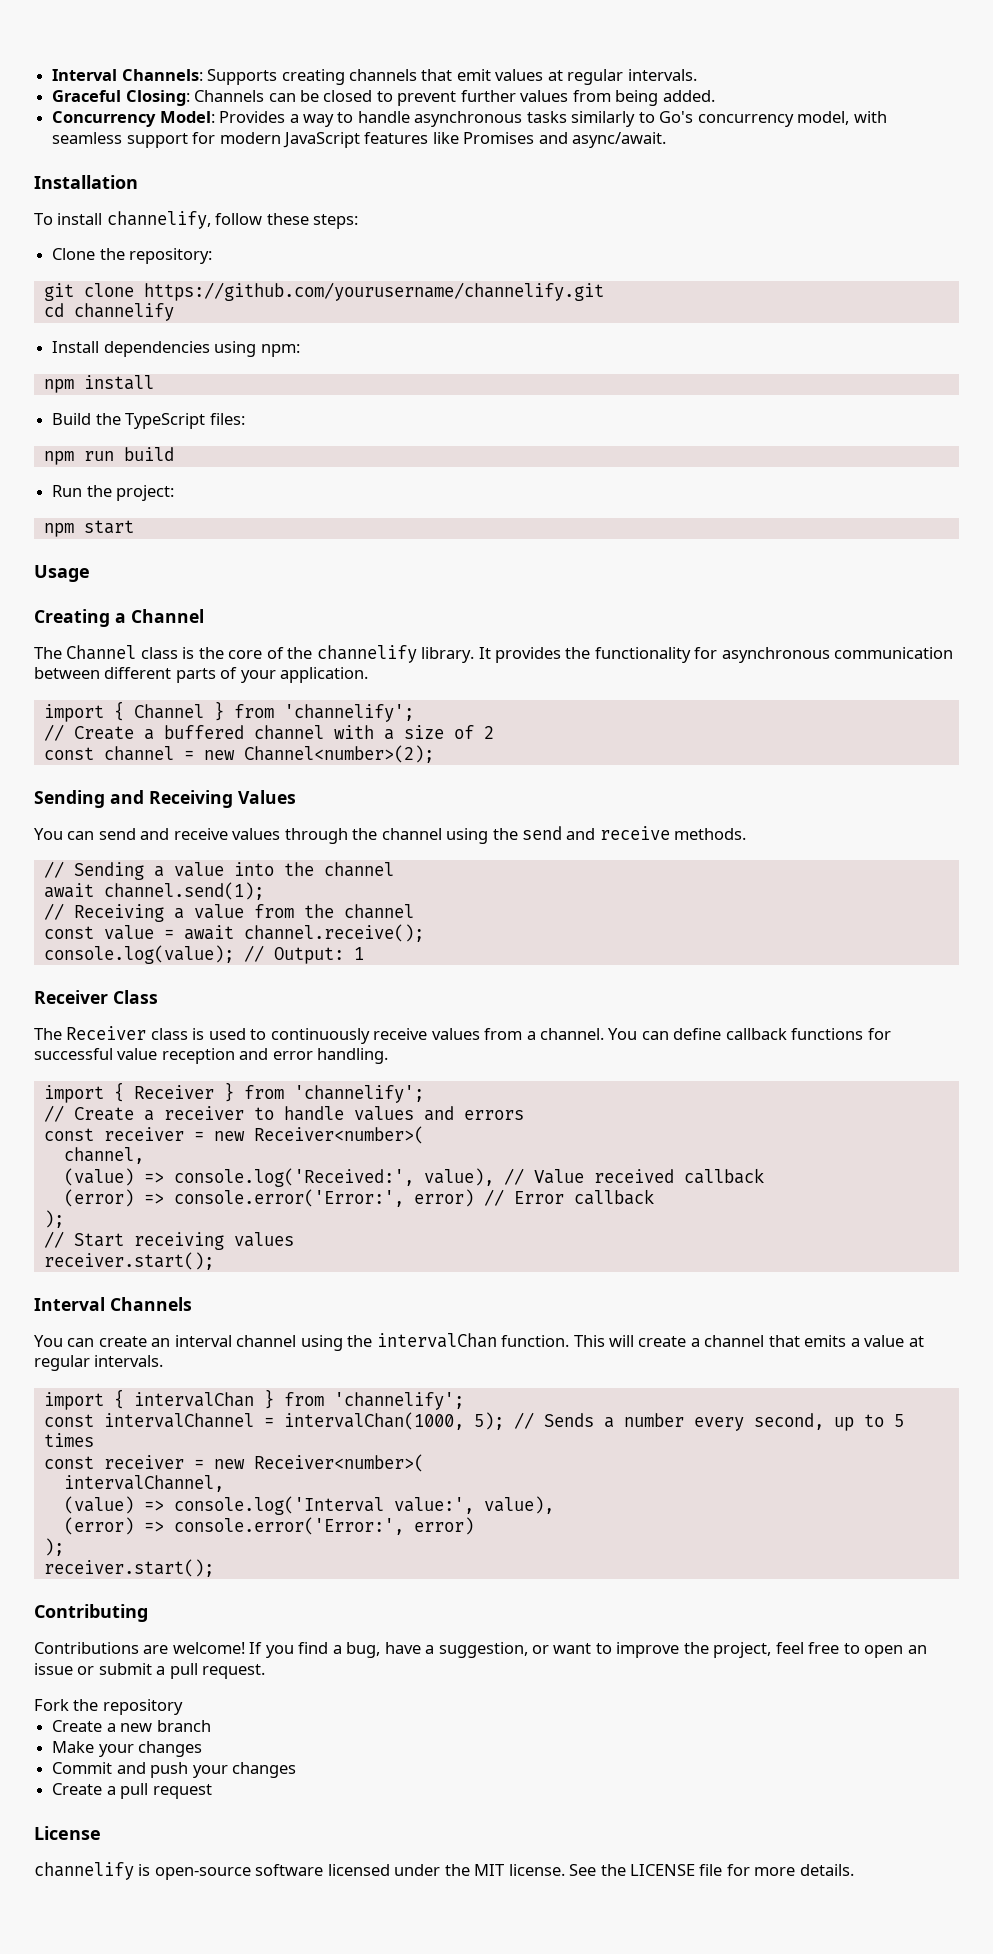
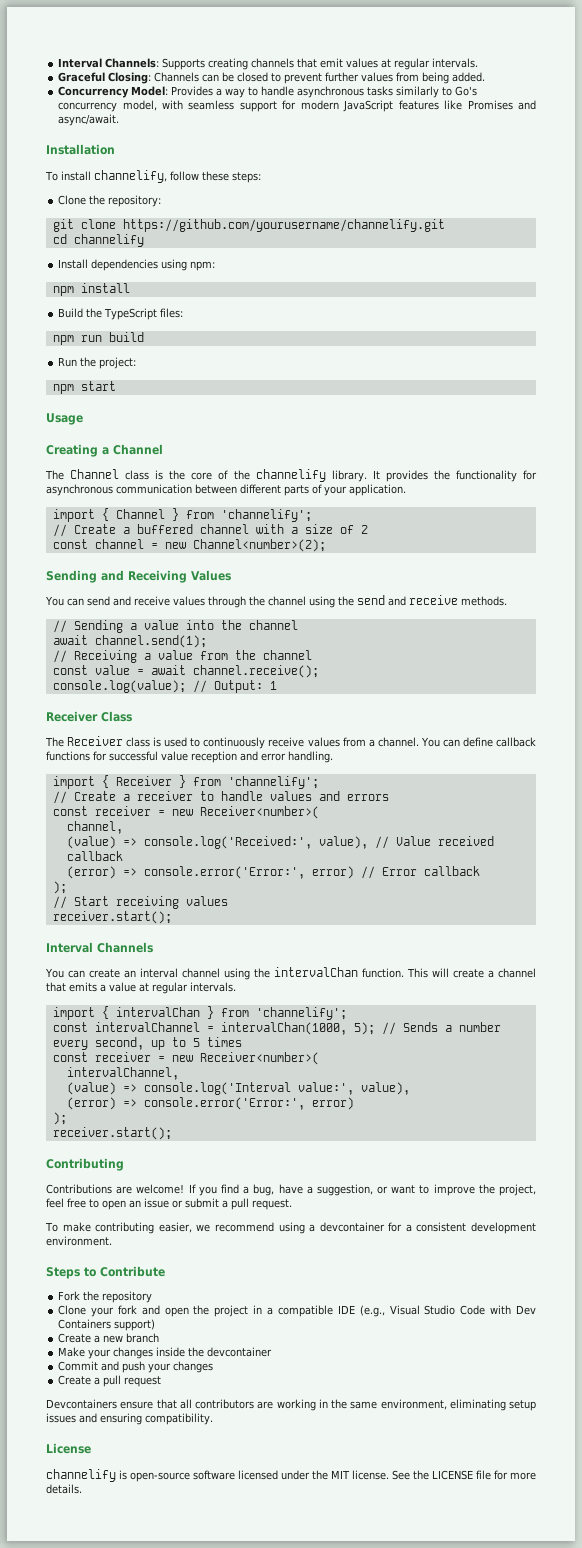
[34,1699,183,1715] Fork the repository -> [45,1222,537,1234] [46,1236,112,1246] [46,1266,165,1279] [58,1291,153,1303] [58,1305,536,1317] [58,1319,156,1331] To make contributing easier, we recommend using a devcontainer for a consistent development environment. // Steps to Contribute // Fork the repository // Clone your fork and open the project in a compatible IDE (e.g., Visual Studio Code with Dev Containers support)
(203, 1749) none -> [156,1347,273,1357] inside the devcontainer
(212, 1791) none -> [46,1399,536,1411] [46,1413,213,1425] // Devcontainers ensure that all contributors are working in the same environment, eliminating setup issues and ensuring compatibility.

